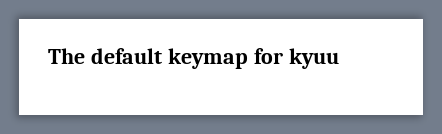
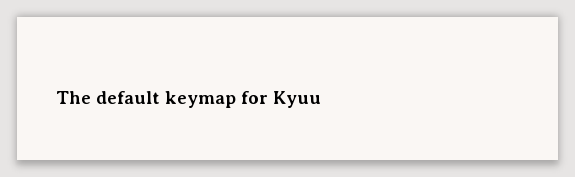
[288,48,339,69] kyuu -> [273,91,321,108] Kyuu

